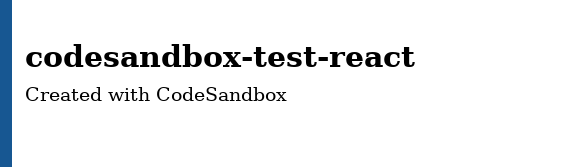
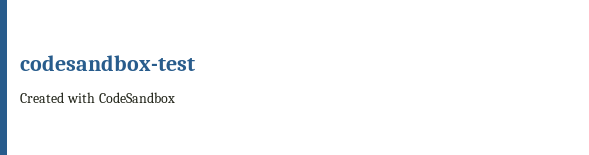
[25,44,415,67] codesandbox-test-react -> [20,55,195,71] codesandbox-test

